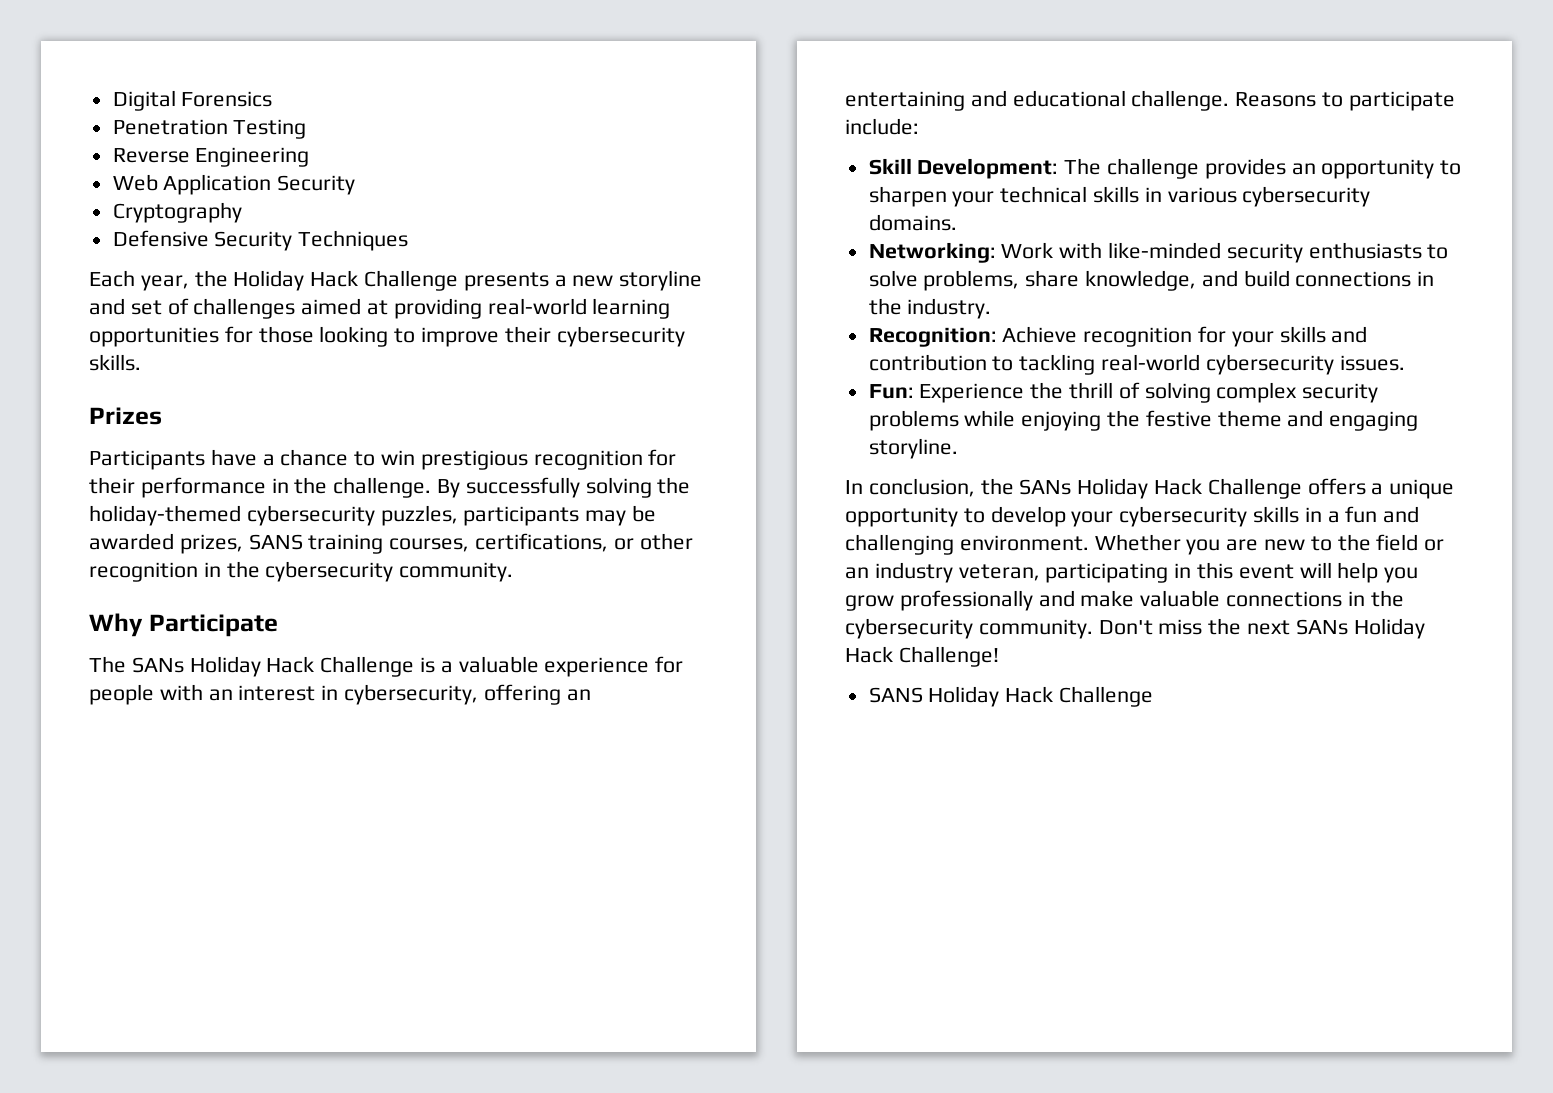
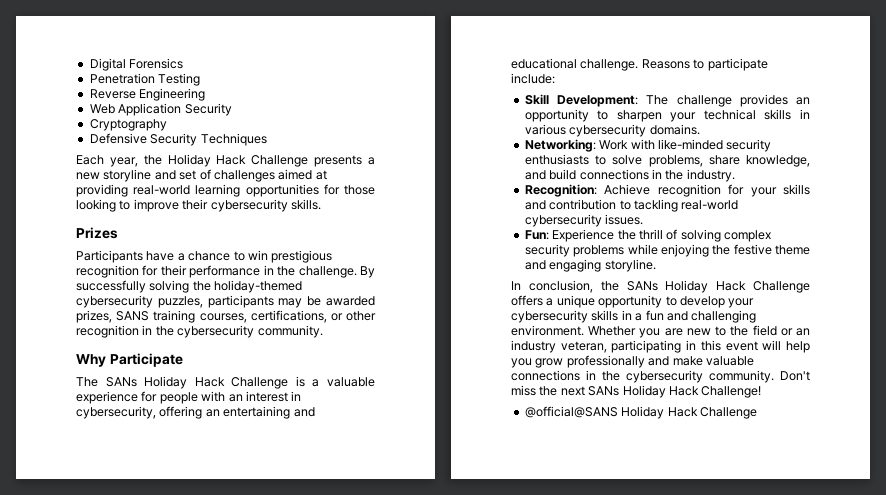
[868,687,923,703] SANS -> [524,406,618,418] @official@SANS

